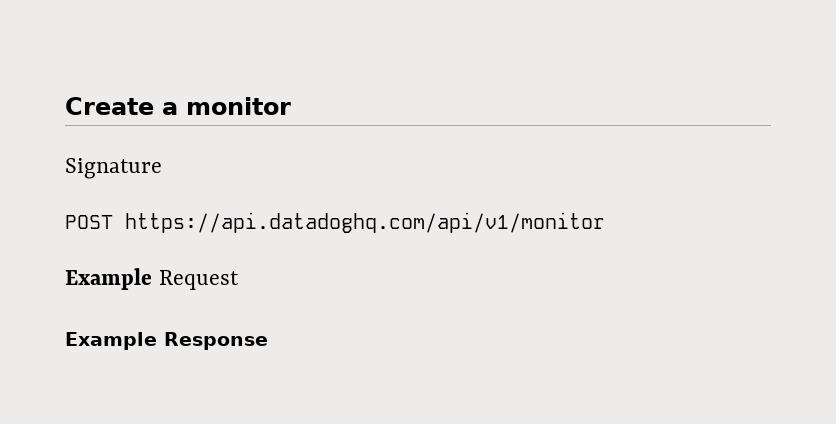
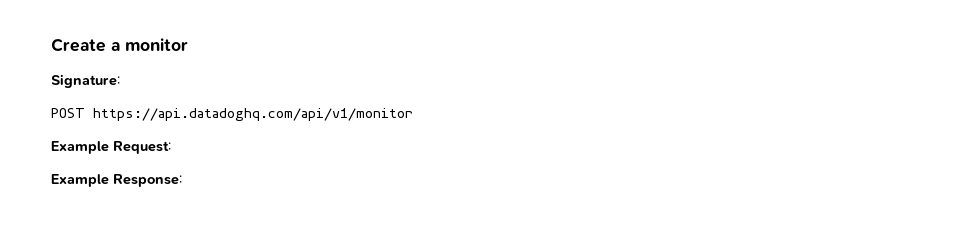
[65,158,162,179] Signature -> [51,74,120,88] Signature:
[158,270,239,290] [65,332,268,350] Request // Example Response -> [113,141,171,154] [51,174,182,187] Request: // Example Response:

